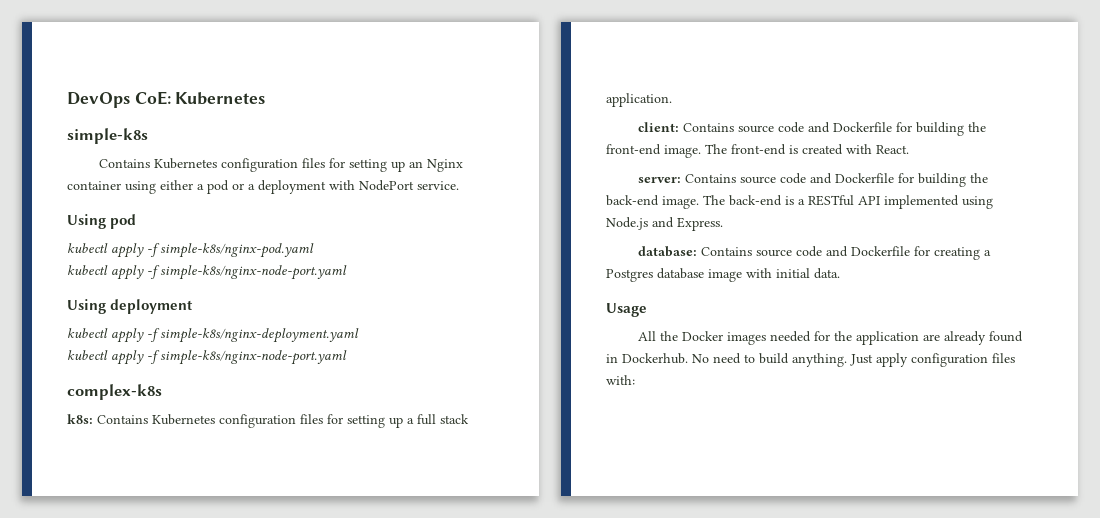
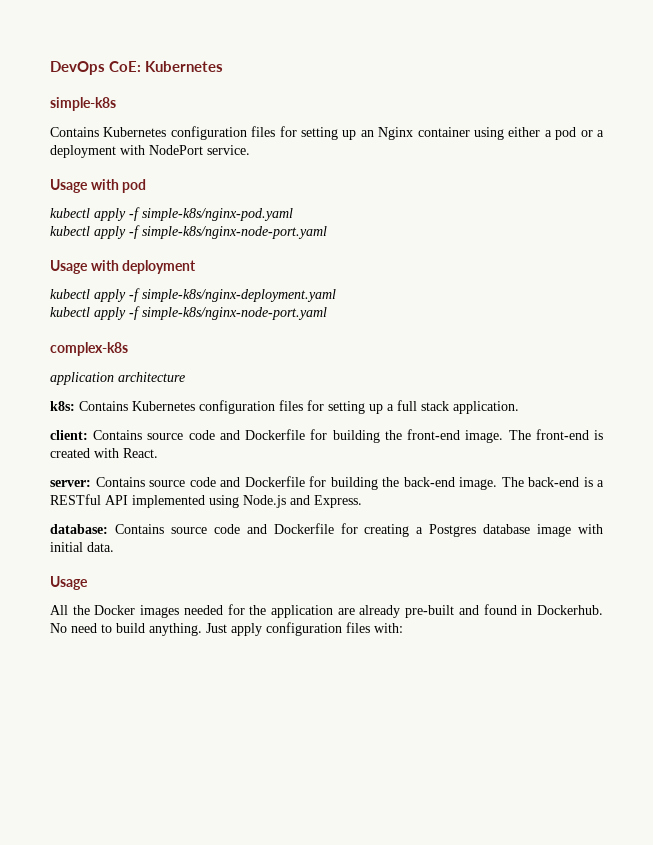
[67,214,106,229] Using -> [50,179,119,193] Usage with
[67,299,106,314] Using -> [50,260,119,274] Usage with
(162, 392) none -> [50,372,185,385] // application architecture
(987, 338) none -> [405,605,479,618] pre-built and

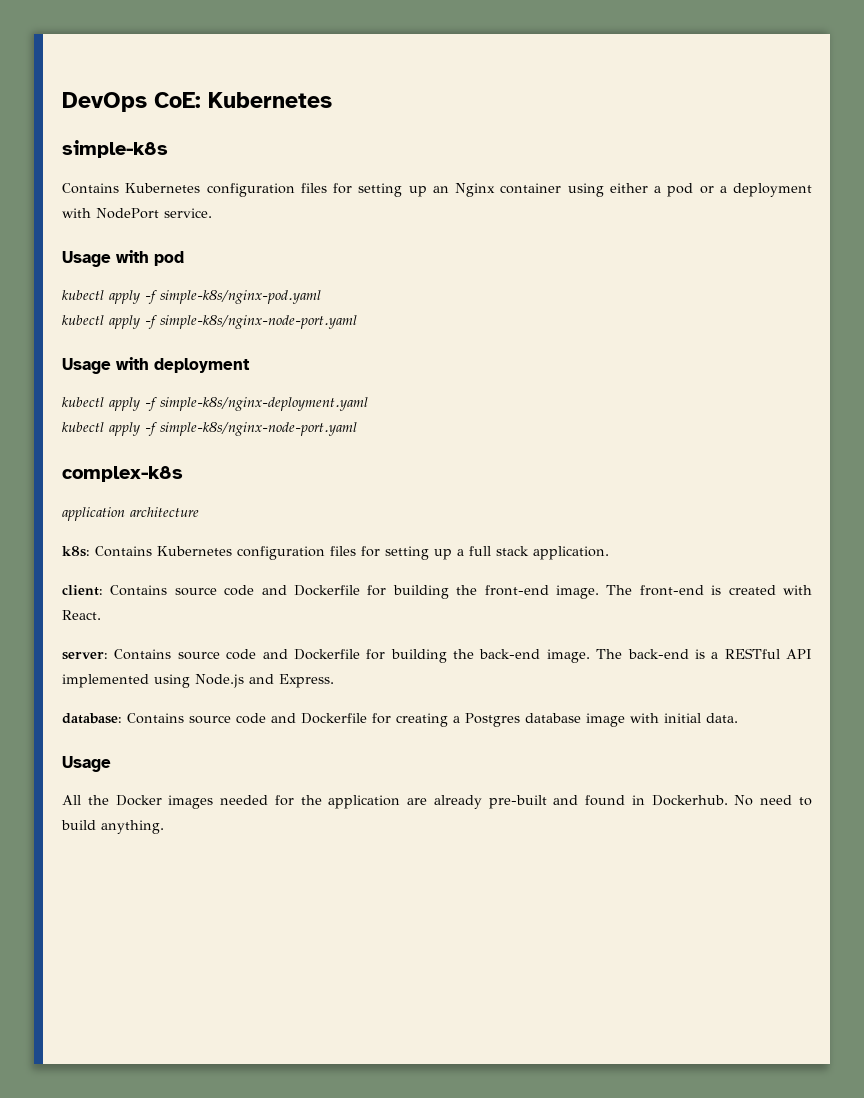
[206,622,403,636] Just apply configuration files with: -> (164, 827) none

